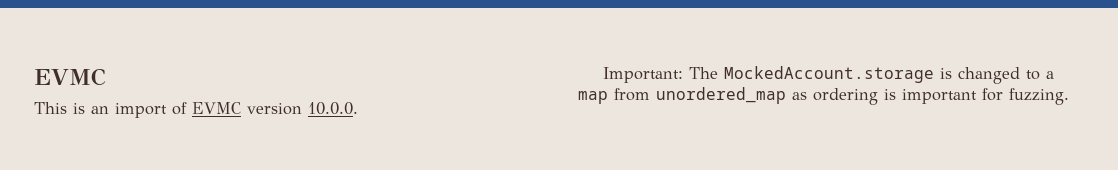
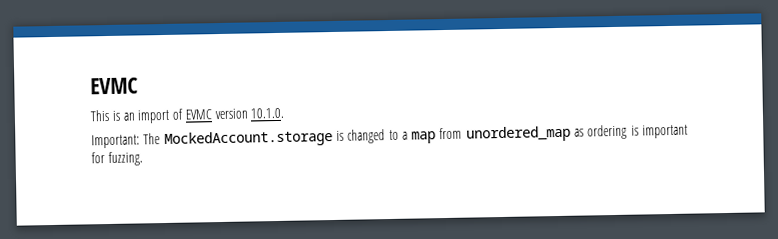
[308,102,358,115] 10.0.0. -> [250,107,285,119] 10.1.0.

